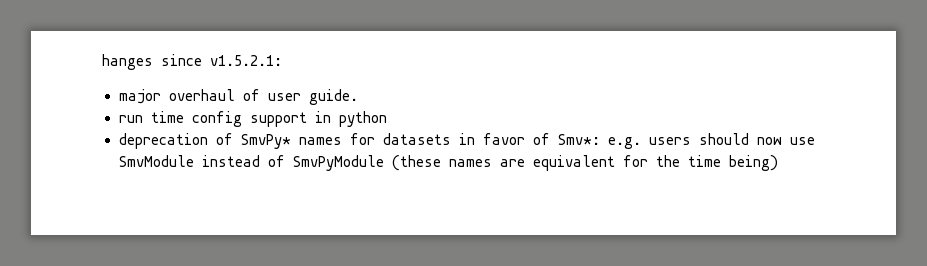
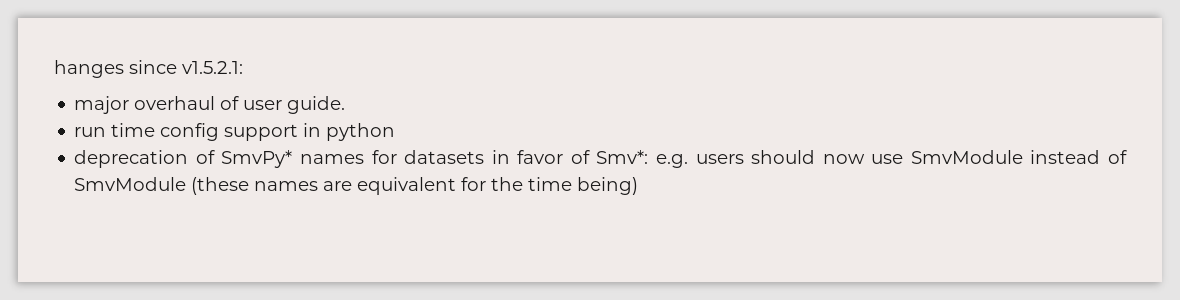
[292,155,384,171] SmvPyModule -> [74,177,187,191] SmvModule

